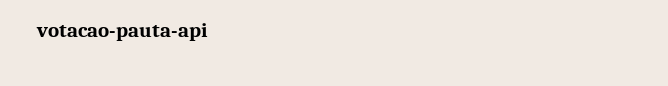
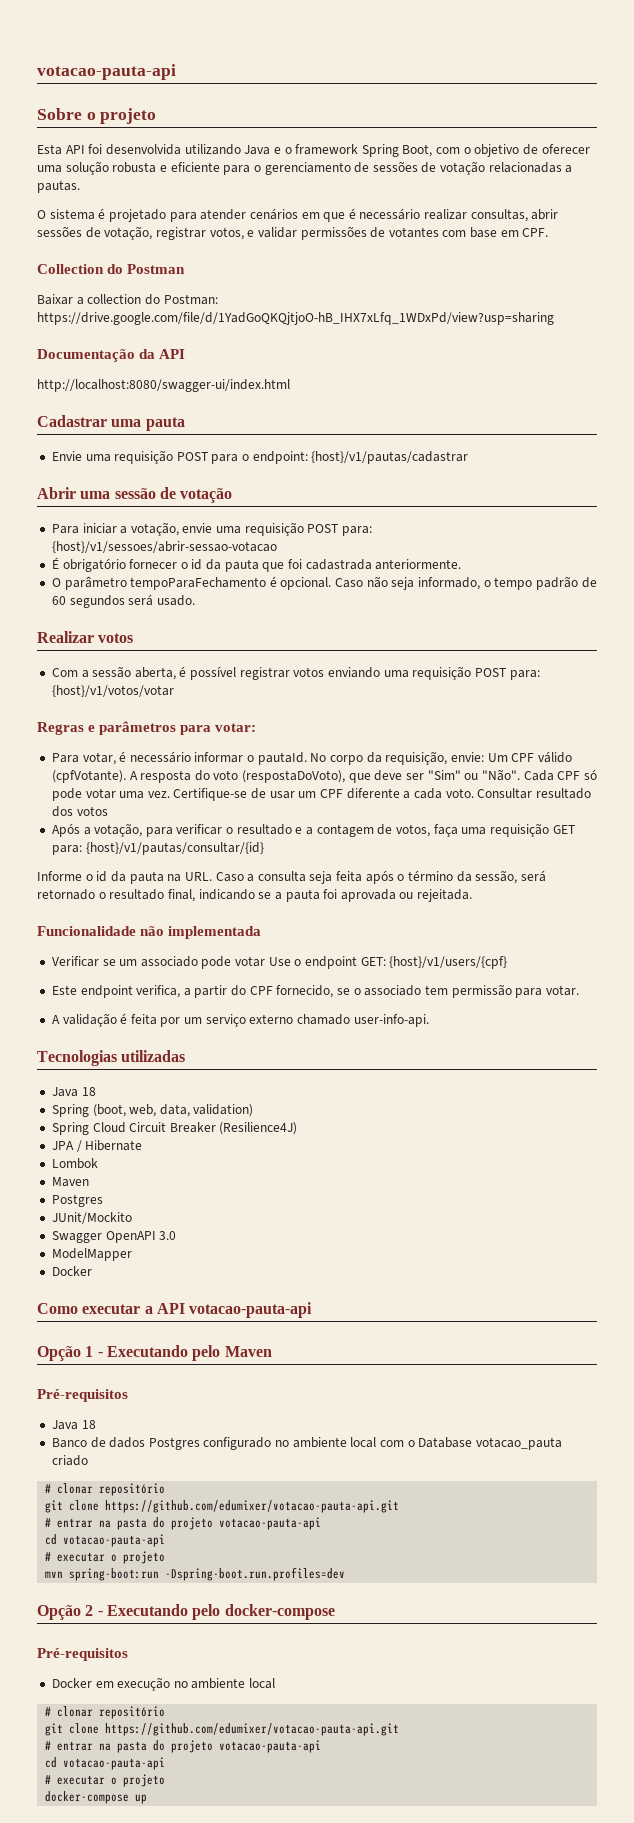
[36,23,208,41] votacao-pauta-api -> [37,64,176,80] [37,108,157,124] [37,144,590,157] [37,161,573,175] [37,180,80,193] [37,208,559,222] [37,226,549,240] [37,264,186,274] [37,294,218,305] [37,312,554,325] [37,349,186,362] [37,379,290,392] [37,415,185,431] [51,450,469,464] [37,487,233,503] [51,522,373,536] [51,541,277,553] [51,557,462,572] [51,576,597,590] [51,594,195,608] [37,631,134,643] [51,666,540,680] [51,685,174,697] [37,721,257,735] [51,751,572,765] [51,769,597,783] [51,788,591,801] [51,806,108,817] [51,823,575,837] [51,842,264,855] [37,870,546,884] [37,889,473,902] [37,926,262,939] [51,956,508,969] [51,984,579,998] [51,1013,429,1027] [37,1050,186,1066] [51,1087,96,1097] [51,1104,254,1117] [51,1122,298,1135] [51,1140,143,1152] [51,1158,98,1169] [51,1177,89,1187] [51,1194,103,1207] [51,1212,132,1224] [51,1231,177,1243] [51,1248,132,1261] [51,1266,92,1276] [37,1302,313,1318] [37,1345,272,1361] [37,1389,128,1402] [51,1420,96,1430] [51,1437,562,1450] [51,1455,88,1466] [45,1483,166,1496] [45,1500,400,1513] [45,1517,322,1530] [45,1534,166,1547] [45,1551,166,1564] [45,1567,346,1581] [37,1604,335,1620] [37,1648,128,1661] [51,1677,276,1691] [45,1706,166,1719] [45,1723,400,1736] [45,1740,322,1753] [45,1757,166,1770] [45,1774,166,1787] [45,1791,148,1804] votacao-pauta-api // Sobre o projeto // Esta API foi desenvolvida utilizando Java e o framework Spring Boot, com o objetivo de oferecer uma solução robusta e eficiente para o gerenciamento de sessões de votação relacionadas a pautas. // O sistema é projetado para atender cenários em que é necessário realizar consultas, abrir sessões de votação, registrar votos, e validar permissões de votantes com base em CPF. // Collection do Postman // Baixar a collection do Postman: https://drive.google.com/file/d/1YadGoQKQjtjoO-hB_IHX7xLfq_1WDxPd/view?usp=sharing // Documentação da API // http://localhost:8080/swagger-ui/index.html // Cadastrar uma pauta // Envie uma requisição POST para o endpoint: {host}/v1/pautas/cadastrar // Abrir uma sessão de votação // Para iniciar a votação, envie uma requisição POST para: {host}/v1/sessoes/abrir-sessao-votacao // É obrigatório fornecer o id da pauta que foi cadastrada anteriormente. // O parâmetro tempoParaFechamento é opcional. Caso não seja informado, o tempo padrão de 60 segundos será usado. // Realizar votos // Com a sessão aberta, é possível registrar votos enviando uma requisição POST para: {host}/v1/votos/votar // Regras e parâmetros para votar: // Para votar, é necessário informar o pautaId. No corpo da requisição, envie: Um CPF válido (cpfVotante). A resposta do voto (respostaDoVoto), que deve ser "Sim" ou "Não". Cada CPF só pode votar uma vez. Certifique-se de usar um CPF diferente a cada voto. Consultar resultado dos votos // Após a votação, para verificar o resultado e a contagem de votos, faça uma requisição GET para: {host}/v1/pautas/consultar/{id} // Informe o id da pauta na URL. Caso a consulta seja feita após o término da sessão, será retornado o resultado final, indicando se a pauta foi aprovada ou rejeitada. // Funcionalidade não implementada // Verificar se um associado pode votar Use o endpoint GET: {host}/v1/users/{cpf} // Este endpoint verifica, a partir do CPF fornecido, se o associado tem permissão para votar. // A validação é feita por um serviço externo chamado user-info-api. // Tecnologias utilizadas // Java 18 // Spring (boot, web, data, validation) // Spring Cloud Circuit Breaker (Resilience4J) // JPA / Hibernate // Lombok // Maven // Postgres // JUnit/Mockito // Swagger OpenAPI 3.0 // ModelMapper // Docker // Como executar a API votacao-pauta-api // Opção 1 - Executando pelo Maven // Pré-requisitos // Java 18 // Banco de dados Postgres configurado no ambiente local com o Database votacao_pauta criado // # clonar repositório // git clone https://github.com/edumixer/votacao-pauta-api.git // # entrar na pasta do projeto votacao-pauta-api // cd votacao-pauta-api // # executar o projeto // mvn spring-boot:run -Dspring-boot.run.profiles=dev // Opção 2 - Executando pelo docker-compose // Pré-requisitos // Docker em execução no ambiente local // # clonar repositório // git clone https://github.com/edumixer/votacao-pauta-api.git // # entrar na pasta do projeto votacao-pauta-api // cd votacao-pauta-api // # executar o projeto // docker-compose up

